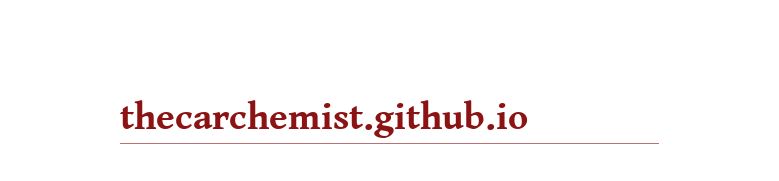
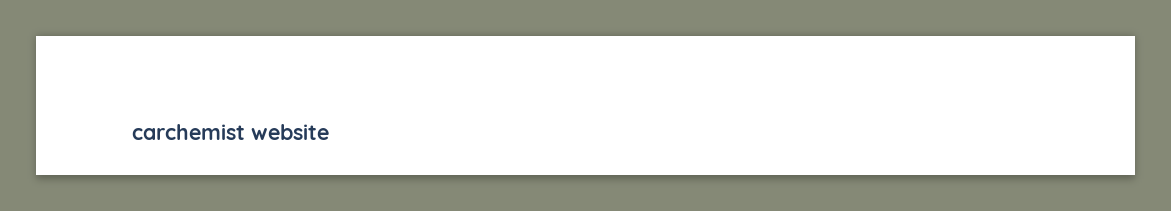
[120,100,528,138] thecarchemist.github.io -> [132,124,329,140] carchemist website

